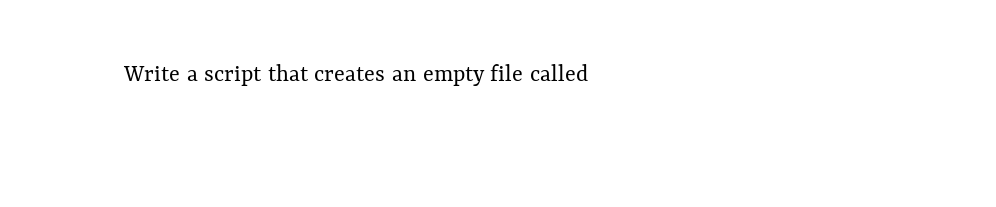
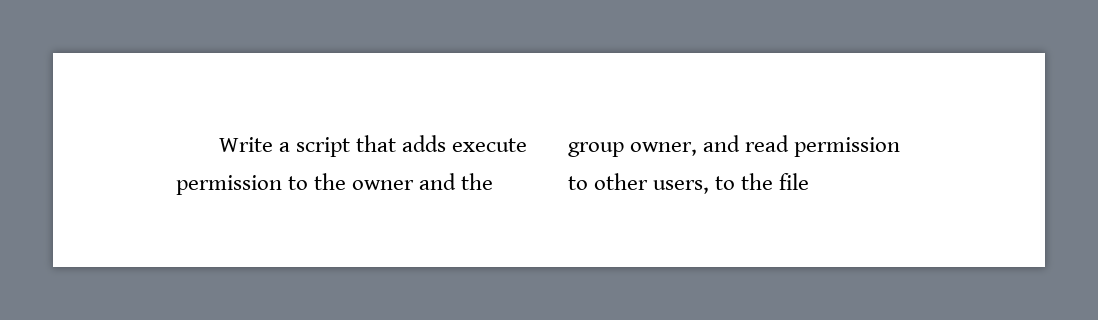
[314,64,588,86] creates an empty file called -> [401,135,527,152] [176,173,494,195] [568,135,901,157] [568,173,810,194] adds execute permission to the owner and the group owner, and read permission to other users, to the file

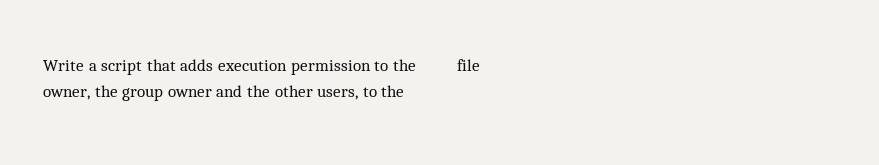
[451,138,527,152] execute -> [217,60,287,71] execution
[352,173,494,190] [568,135,901,157] [568,176,588,190] owner and the group owner, and read permission to -> [43,85,270,101] owner, the group owner and the

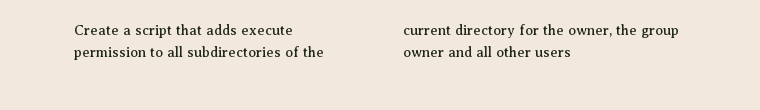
[43,60,84,71] Write -> [74,25,119,35] Create
[217,60,287,71] execution -> [241,26,293,35] execute
(389, 66) none -> [167,46,324,57] [403,24,539,38] all subdirectories of the current directory for
[246,85,405,100] [457,59,480,71] the other users, to the file -> [476,46,571,57] all other users

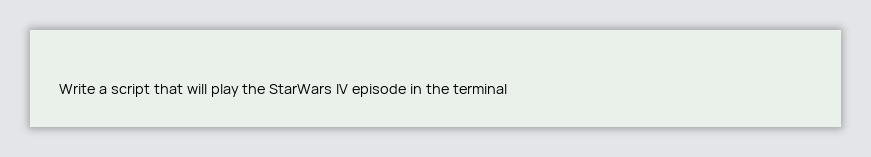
[74,25,119,35] Create -> [59,84,95,94] Write
[206,24,293,35] [74,46,324,60] [403,24,679,38] [403,46,571,57] adds execute permission to all subdirectories of the current directory for the owner, the group owner and all other users -> [186,84,507,97] will play the StarWars IV episode in the terminal

